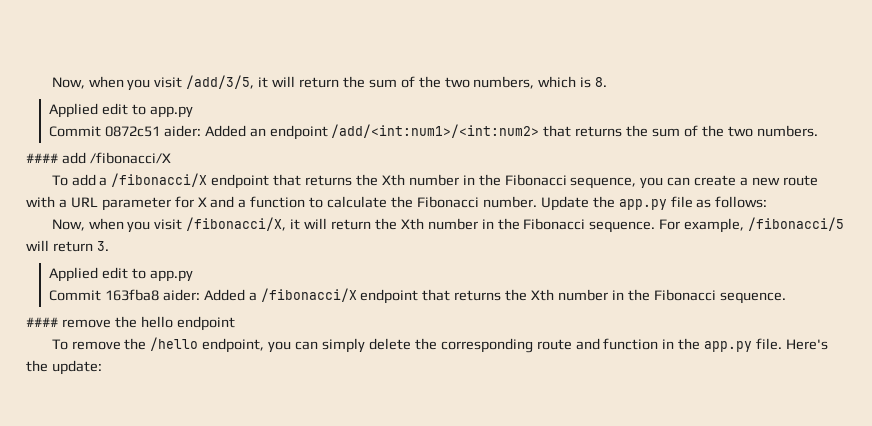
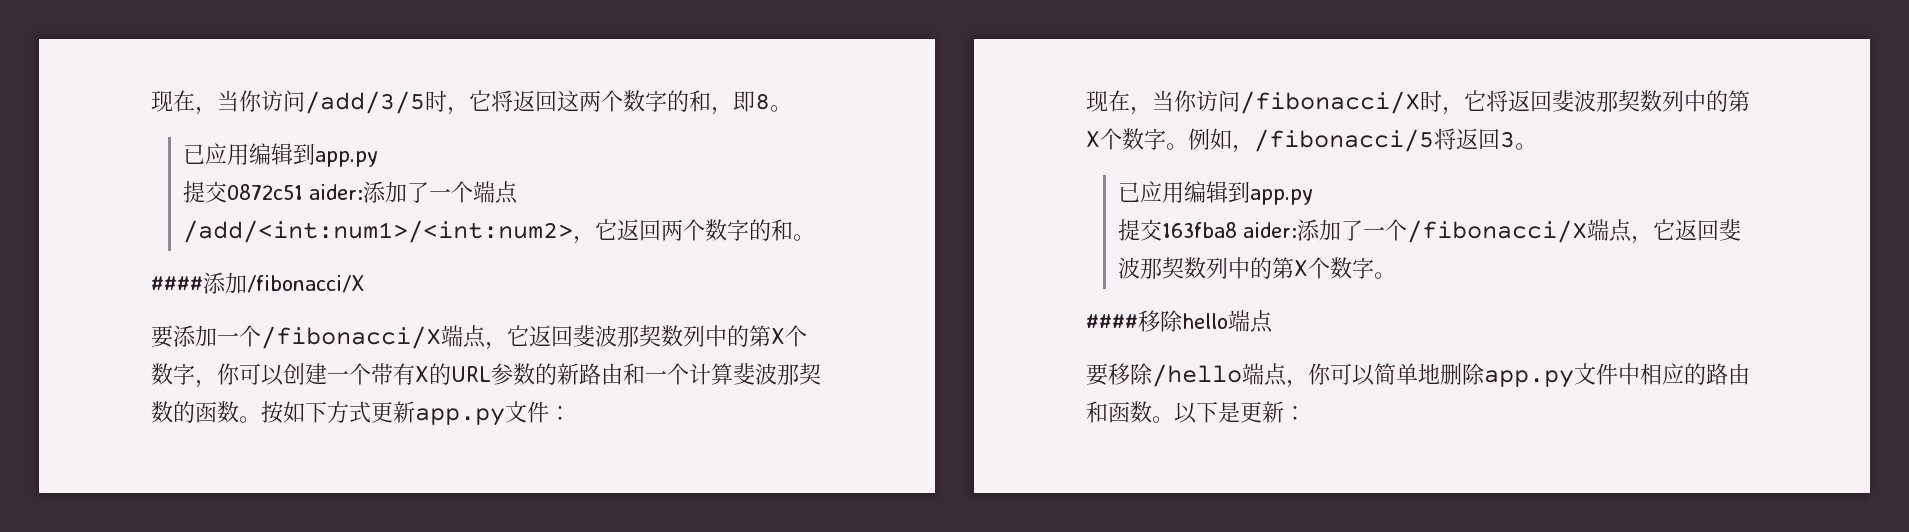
[51,75,608,91] [48,103,193,118] [48,126,101,137] Now, when you visit /add/3/5, it will return the sum of the two numbers, which is 8. // Applied edit to app.py // Commit -> [151,90,792,115] [183,143,379,167] [183,181,228,203] 现在，当你访问/add/3/5时，它将返回这两个数字的和，即8。 // 已应用编辑到app.py // 提交
[204,124,818,140] [26,152,86,164] Added an endpoint /add/<int:num1>/<int:num2> that returns the sum of the two numbers. // #### add -> [363,181,519,204] [183,219,816,244] [151,272,247,294] 添加了一个端点/add/<int:num1>/<int:num2>，它返回两个数字的和。 // ####添加
[51,173,818,189] [26,196,768,211] [51,217,845,233] [26,240,109,252] [48,267,193,282] [48,290,101,301] To add a /fibonacci/X endpoint that returns the Xth number in the Fibonacci sequence, you can create a new route with a URL parameter for X and a function to calculate the Fibonacci number. Update the app.py file as follows: // Now, when you visit /fibonacci/X, it will return the Xth number in the Fibonacci sequence. For example, /fibonacci/5 will return 3. // Applied edit to app.py // Commit -> [151,325,807,350] [151,363,821,388] [151,401,571,426] [1086,90,1750,115] [1086,128,1537,153] [1118,181,1314,205] [1118,219,1163,241] 要添加一个/fibonacci/X端点，它返回斐波那契数列中的第X个数字，你可以创建一个带有X的URL参数的新路由和一个计算斐波那契数的函数。按如下方式更新app.py文件： // 现在，当你访问/fibonacci/X时，它将返回斐波那契数列中的第X个数字。例如，/fibonacci/5将返回3。 // 已应用编辑到app.py // 提交
[203,288,786,304] [26,316,235,331] [51,337,829,353] [26,360,102,375] Added a /fibonacci/X endpoint that returns the Xth number in the Fibonacci sequence. // #### remove the hello endpoint // To remove the /hello endpoint, you can simply delete the corresponding route and function in the app.py file. Here's the update: -> [1297,219,1742,244] [1118,257,1397,279] [1086,310,1273,333] [1086,363,1750,388] [1086,401,1306,424] 添加了一个/fibonacci/X端点，它返回斐波那契数列中的第X个数字。 // ####移除hello端点 // 要移除/hello端点，你可以简单地删除app.py文件中相应的路由和函数。以下是更新：

